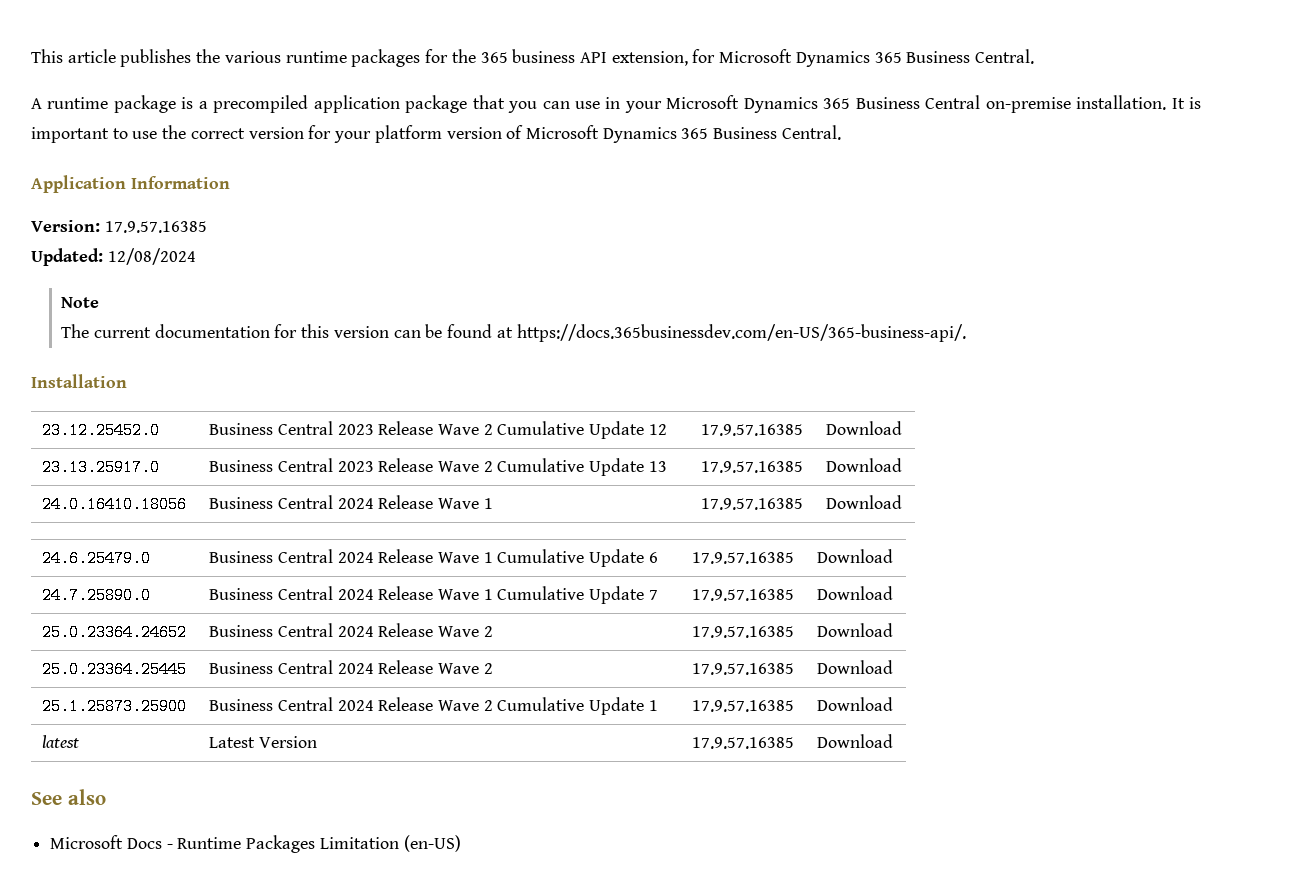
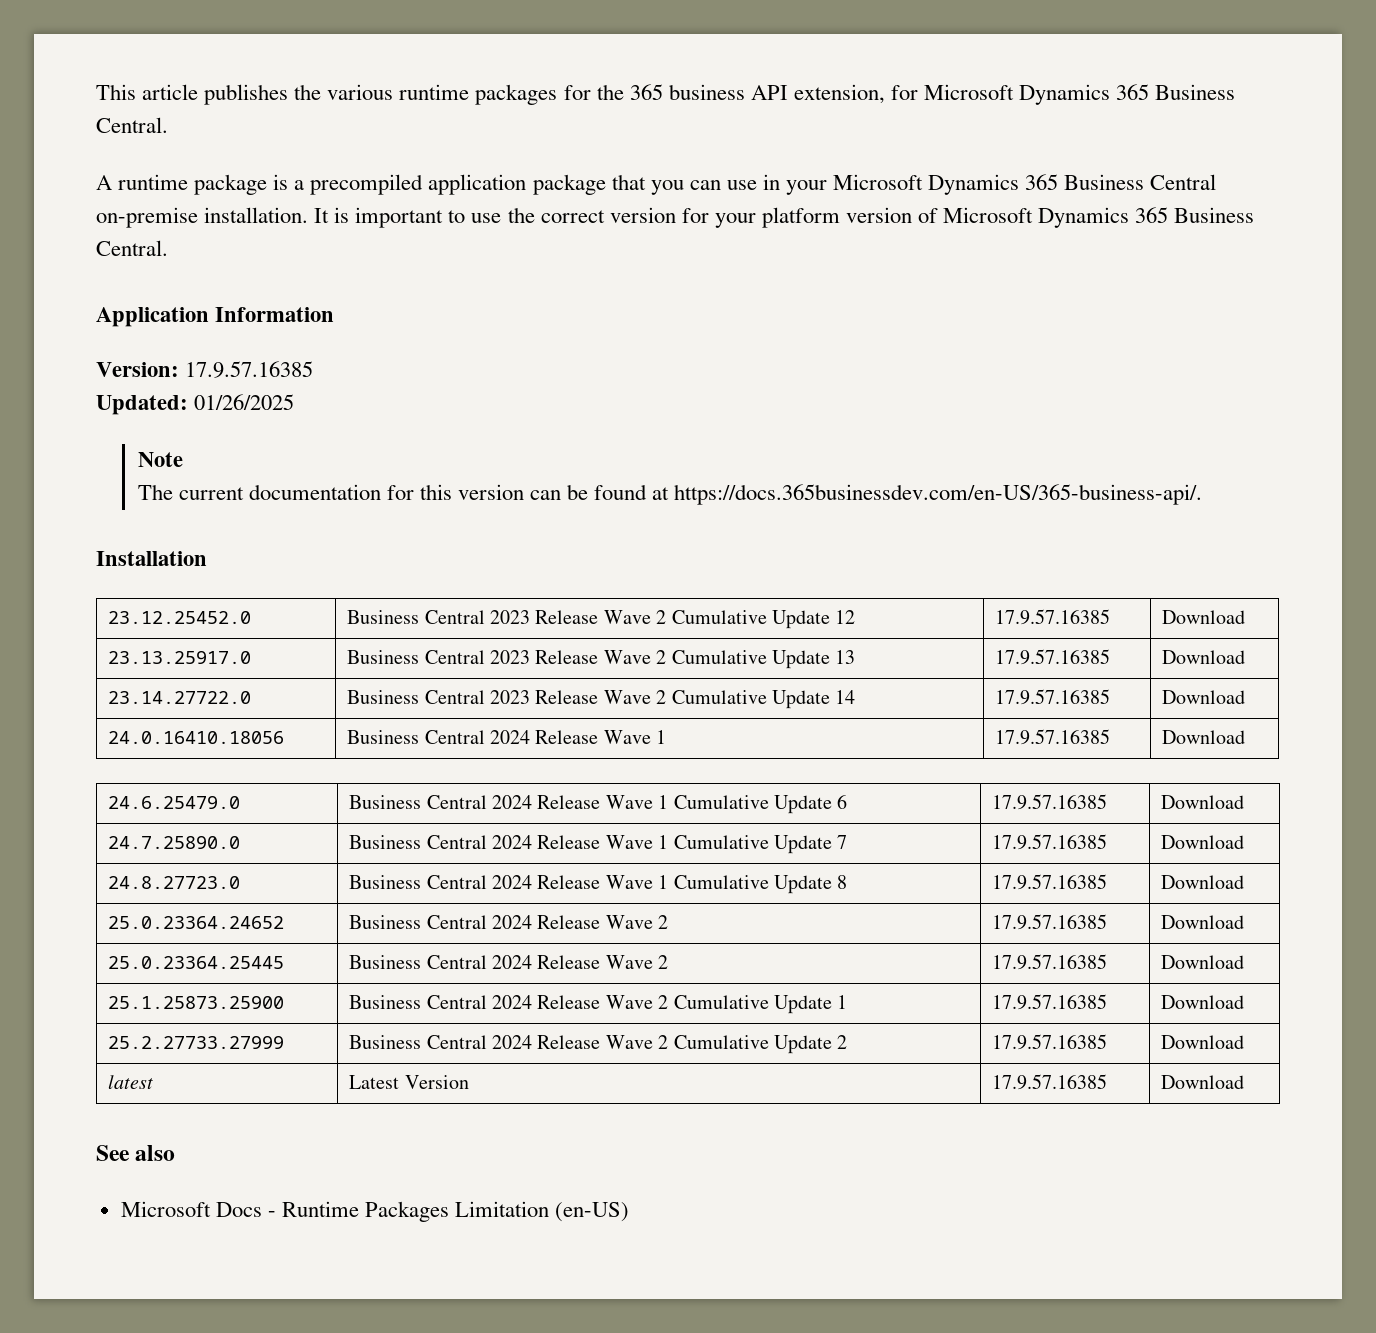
[107,248,196,265] 12/08/2024 -> [194,394,295,410] 01/26/2025
(903, 465) none -> [108,691,252,704] [347,690,856,709] [995,689,1111,705] [1162,690,1246,704] // 23.14.27722.0 | Business Central 2023 Release Wave 2 Cumulative Update 14 | 17.9.57.16385 | Download
(894, 593) none -> [108,876,241,889] [349,875,848,894] [992,874,1108,890] [1161,875,1245,889] // 24.8.27723.0 | Business Central 2024 Release Wave 1 Cumulative Update 8 | 17.9.57.16385 | Download
(894, 704) none -> [108,1036,285,1049] [349,1035,848,1054] [992,1034,1108,1050] [1161,1035,1245,1049] // 25.2.27733.27999 | Business Central 2024 Release Wave 2 Cumulative Update 2 | 17.9.57.16385 | Download

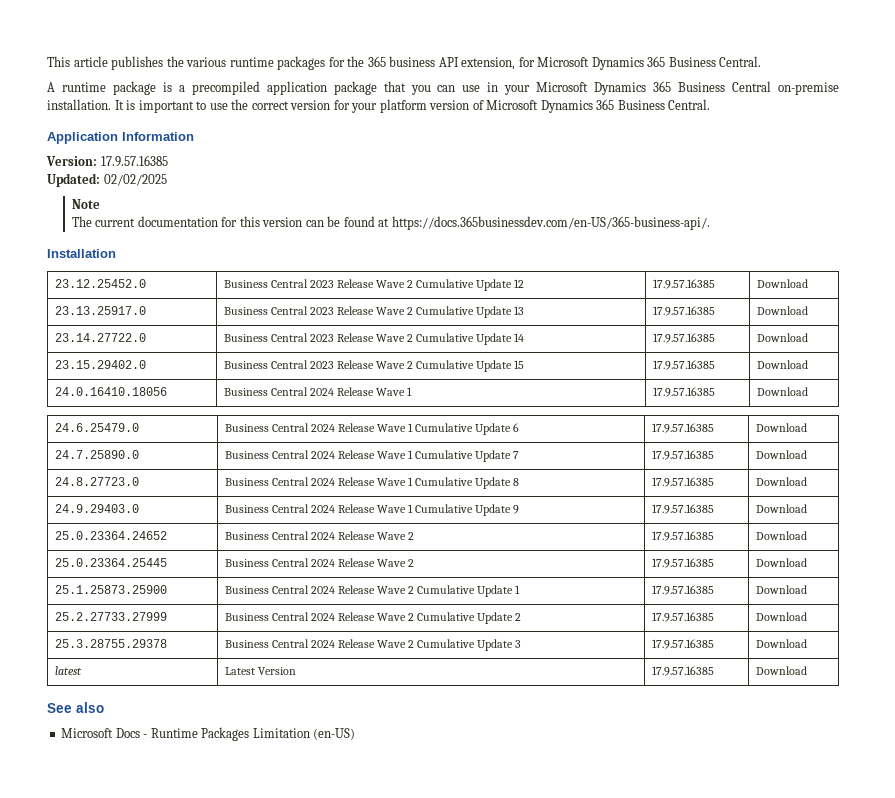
[194,394,295,410] 01/26/2025 -> [103,174,167,186] 02/02/2025
(1246, 697) none -> [54,360,146,369] [223,360,525,372] [652,360,715,370] [756,360,808,369] // 23.15.29402.0 | Business Central 2023 Release Wave 2 Cumulative Update 15 | 17.9.57.16385 | Download
(1245, 882) none -> [54,504,139,513] [224,504,520,516] [651,504,714,514] [755,504,807,513] // 24.9.29403.0 | Business Central 2024 Release Wave 1 Cumulative Update 9 | 17.9.57.16385 | Download
(1245, 1042) none -> [54,639,167,648] [224,639,522,651] [651,639,714,649] [755,639,807,648] // 25.3.28755.29378 | Business Central 2024 Release Wave 2 Cumulative Update 3 | 17.9.57.16385 | Download

